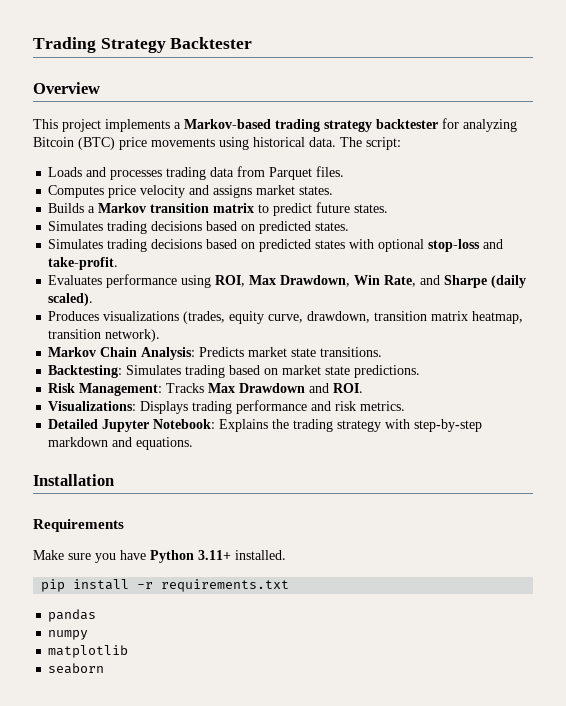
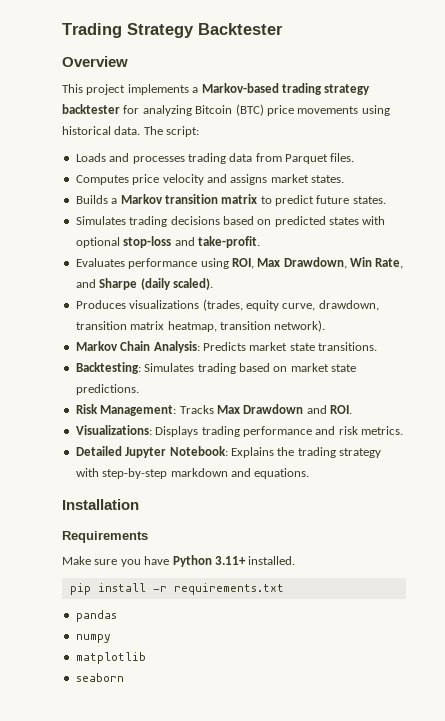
[48,221,350,234] // Simulates trading decisions based on predicted states. -> (386, 200) none

